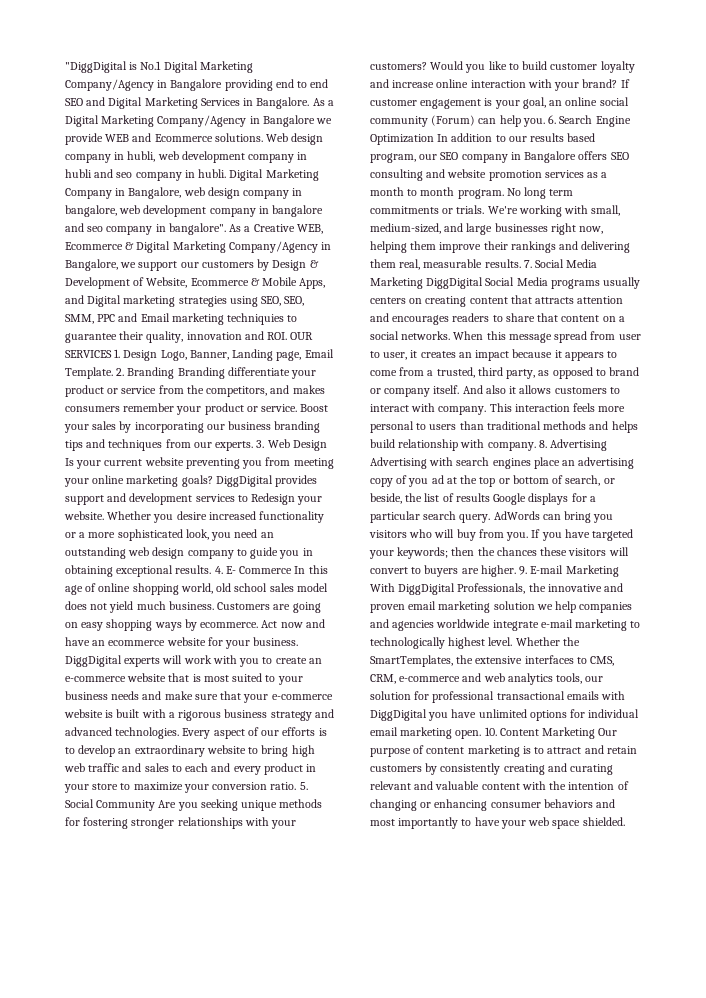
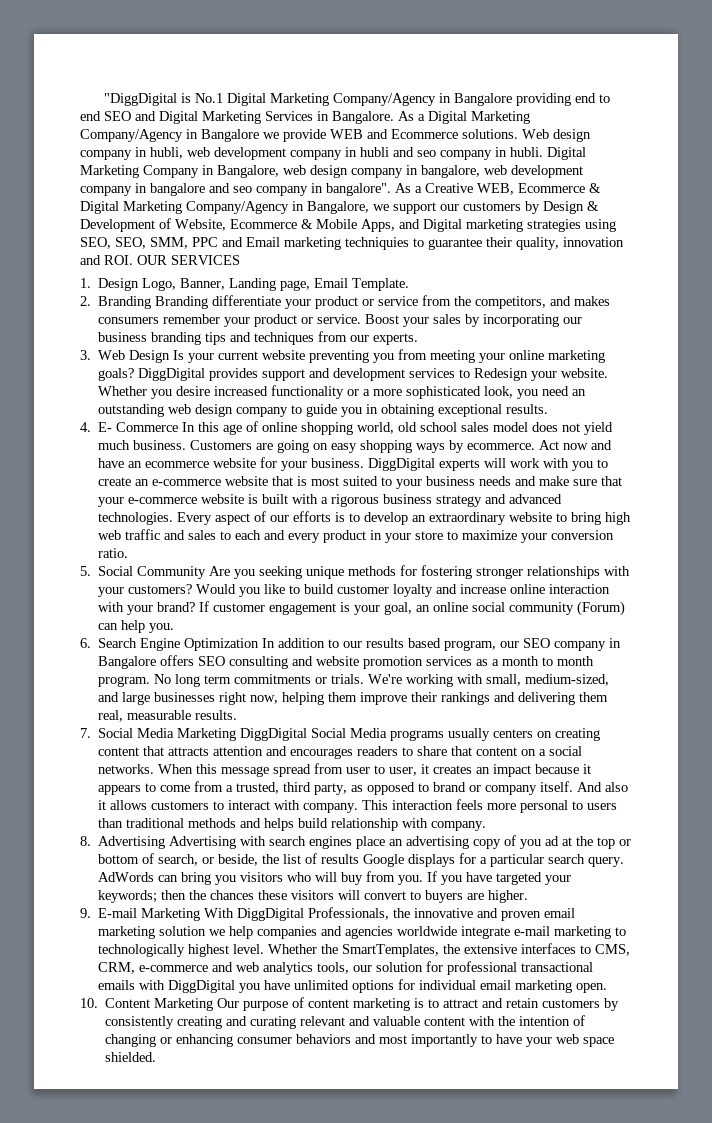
(112, 354) none -> (240, 260) //
(113, 373) none -> (410, 284) //
(254, 446) none -> (419, 339) //
(212, 569) none -> (549, 409) //
(297, 786) none -> (129, 553) //
(545, 122) none -> (175, 628) //
(521, 263) none -> (238, 715) //
(536, 446) none -> (487, 826) //
(516, 571) none -> (529, 896) //
(482, 734) none -> (608, 988) //

